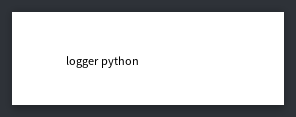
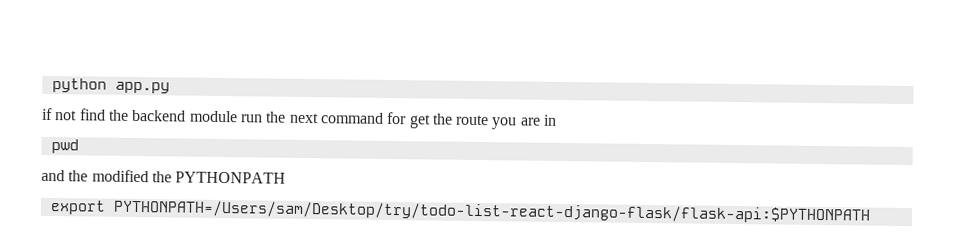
[66,56,139,68] logger python -> [51,78,170,94] [42,107,558,130] [50,139,79,154] [41,169,287,184] [49,199,871,224] python app.py // if not find the backend module run the next command for get the route you are in // pwd // and the modified the PYTHONPATH // export PYTHONPATH=/Users/sam/Desktop/try/todo-list-react-django-flask/flask-api:$PYTHONPATH

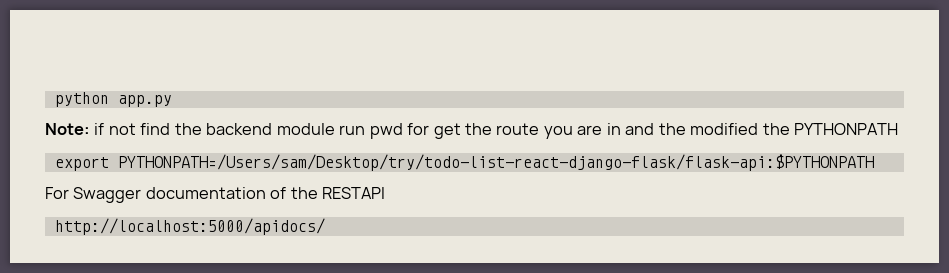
(170, 87) none -> [45,123,90,135] Note:
[266,111,384,124] the next command -> [369,123,403,139] pwd
[50,139,79,154] // pwd // -> (621, 129) none
(871, 211) none -> [45,187,386,203] [54,218,325,235] // For Swagger documentation of the RESTAPI // http://localhost:5000/apidocs/

